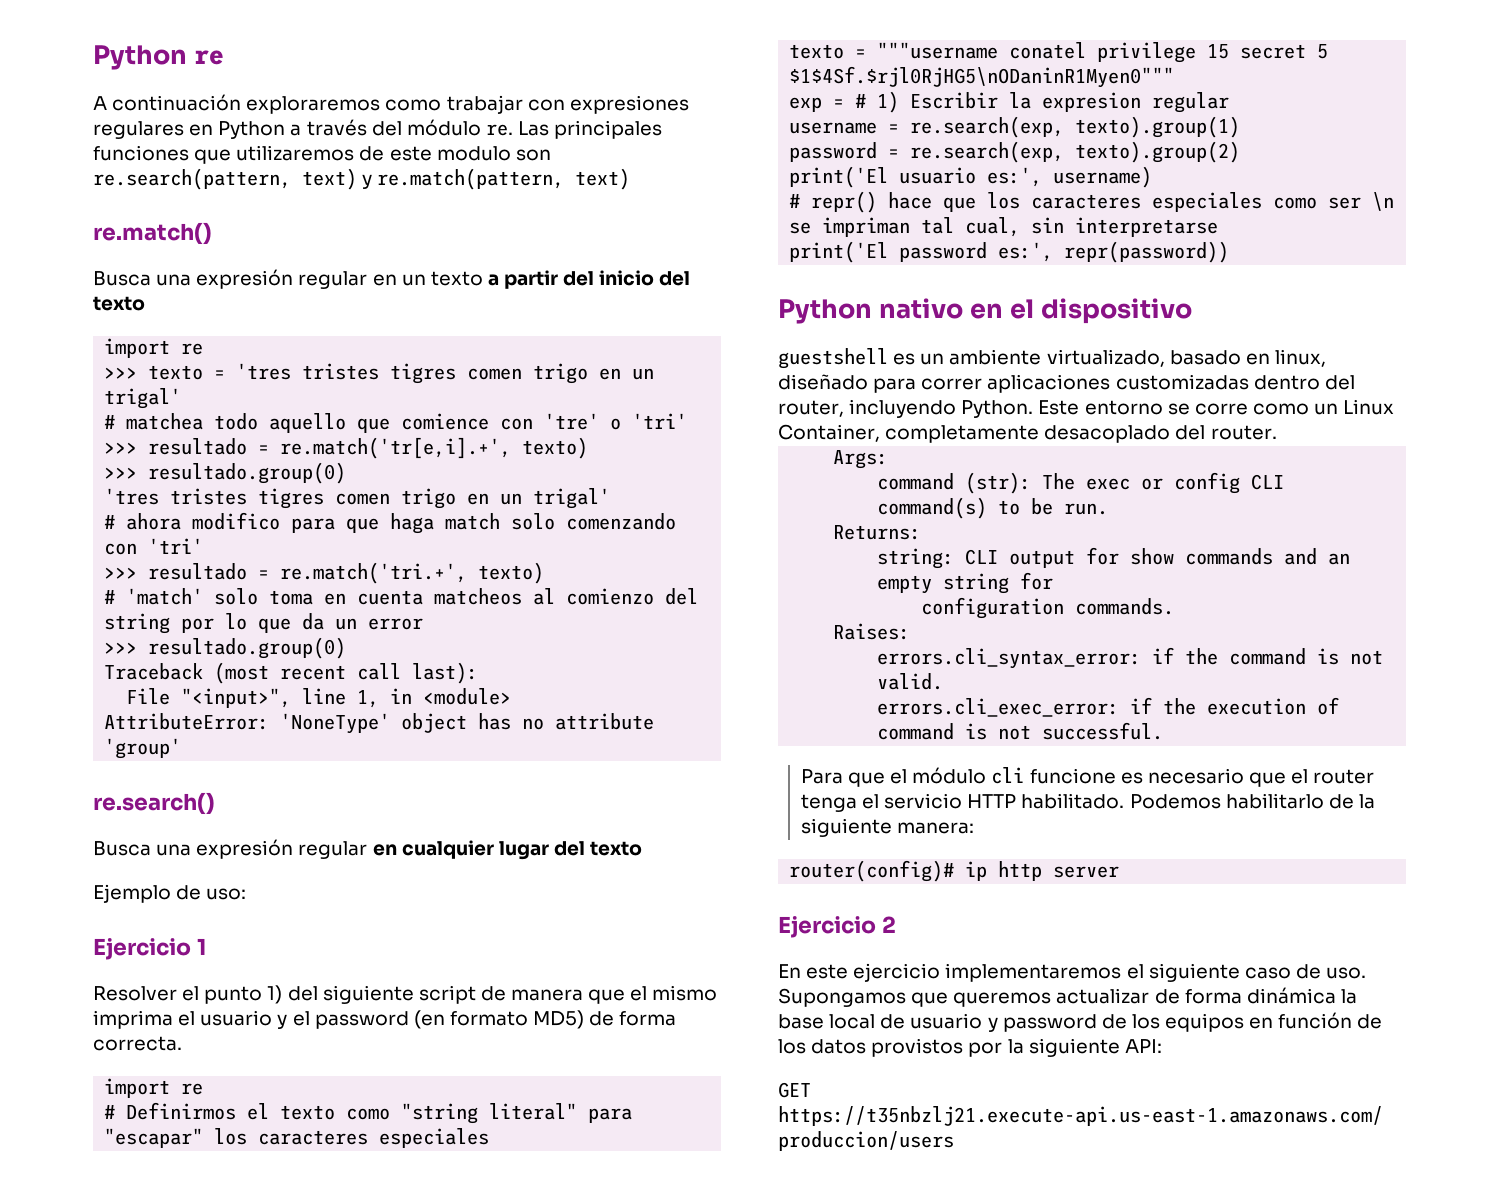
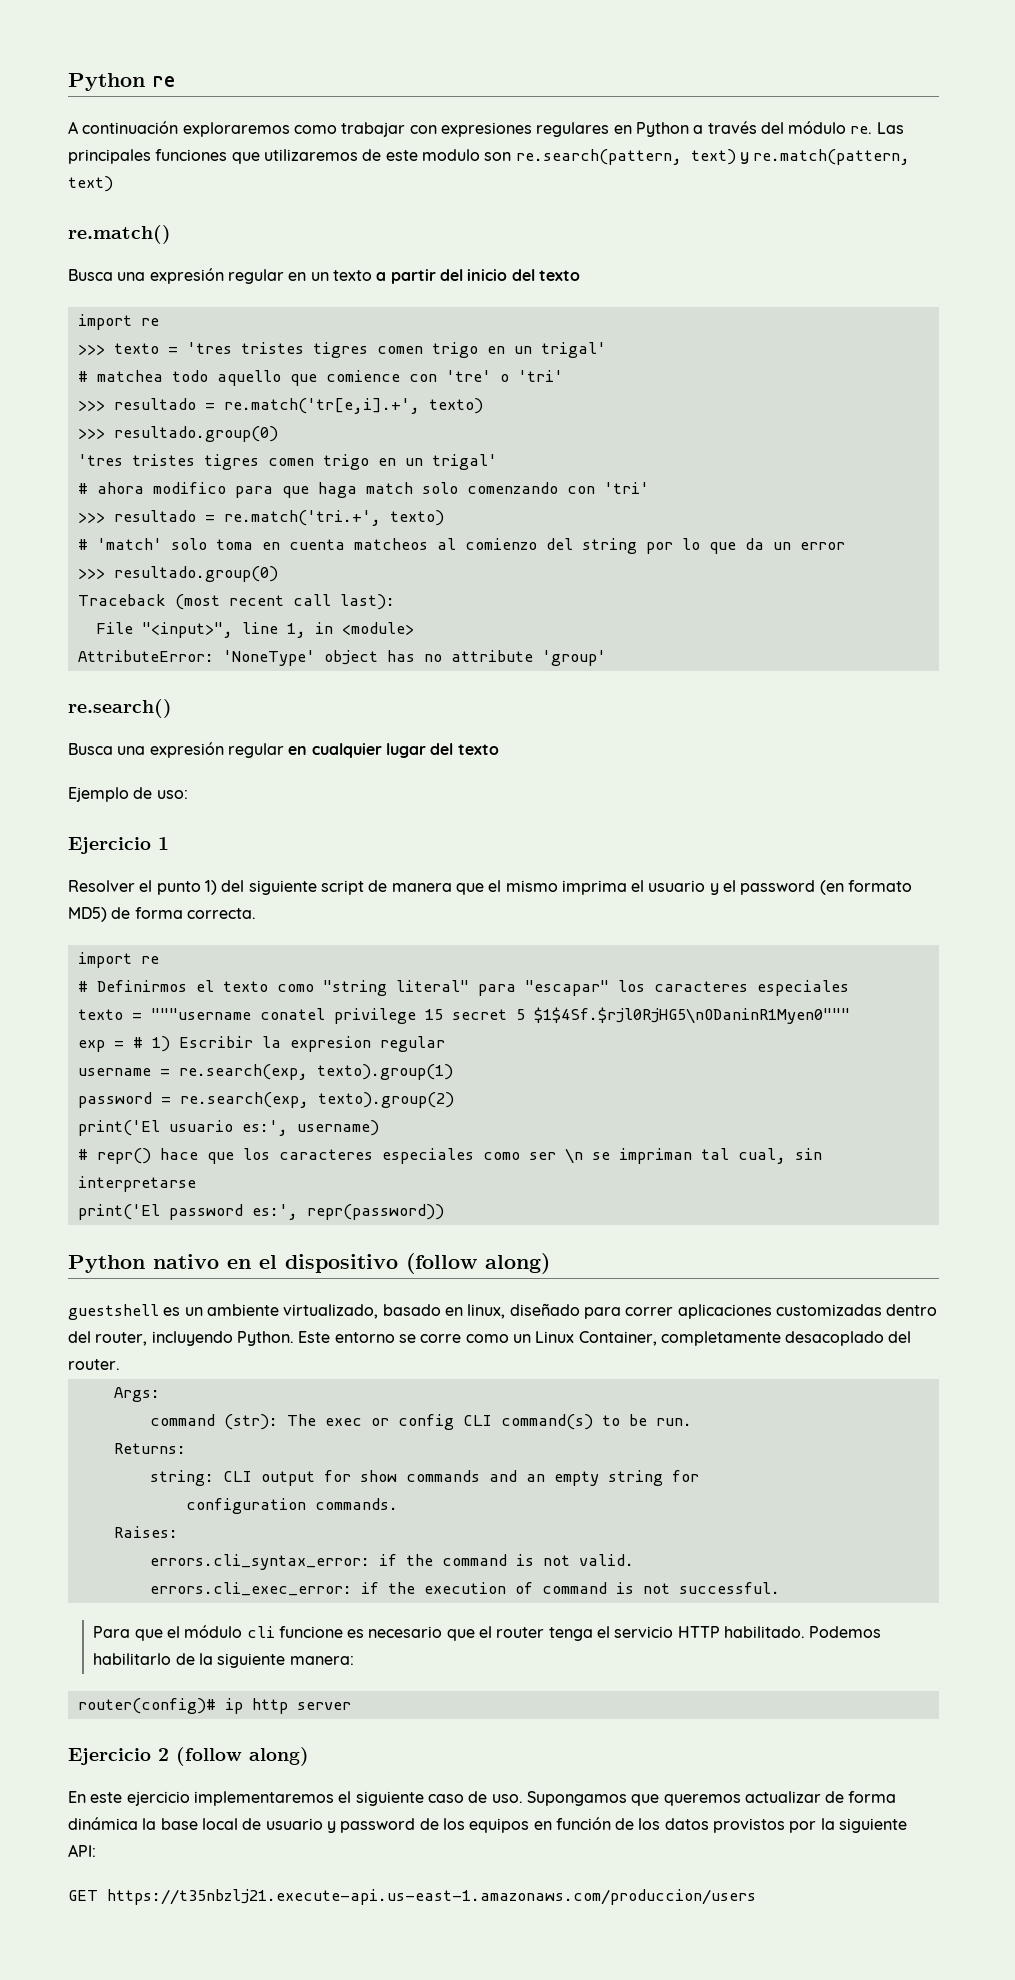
(1192, 311) none -> [406,1253,550,1274] (follow along)
(896, 924) none -> [176,1747,309,1766] (follow along)

